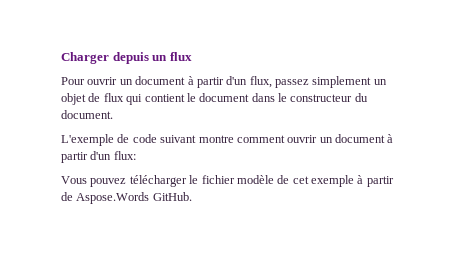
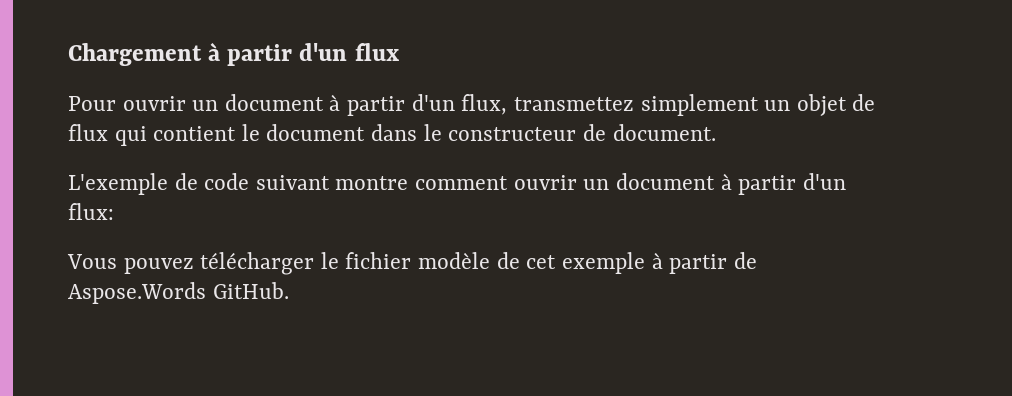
[61,52,168,64] Charger depuis un -> [68,42,348,66] Chargement à partir d'un
[275,79,309,88] passez -> [513,97,634,111] transmettez
[354,93,368,102] du -> [582,124,606,141] de

